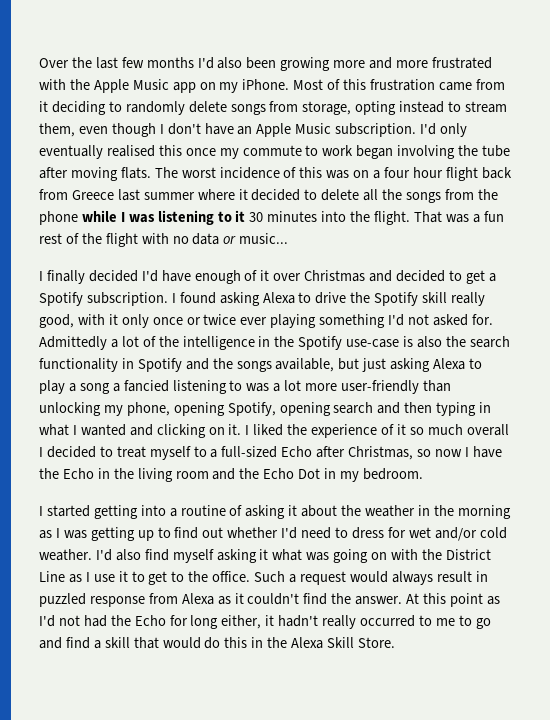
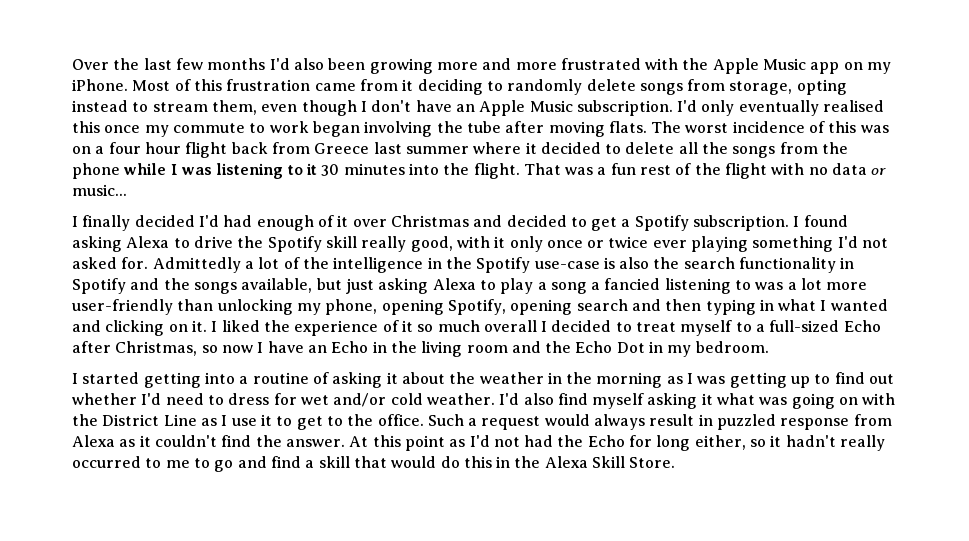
[161,270,191,282] have -> [223,215,253,227] had
[39,468,59,479] the -> [307,345,327,353] an
(262, 622) none -> [750,439,767,447] so

